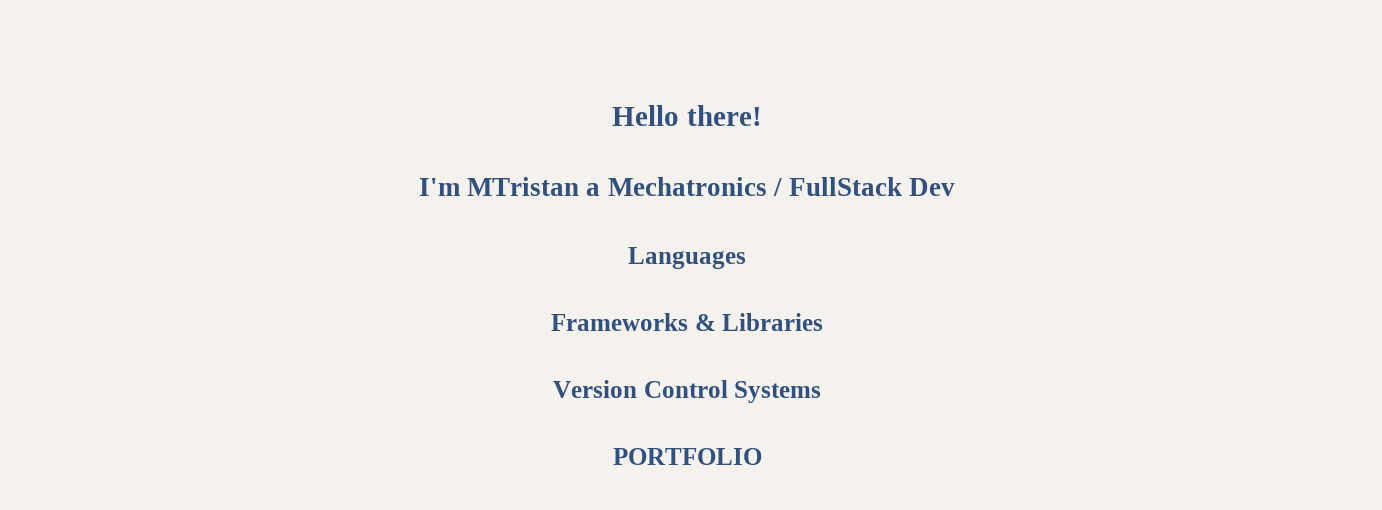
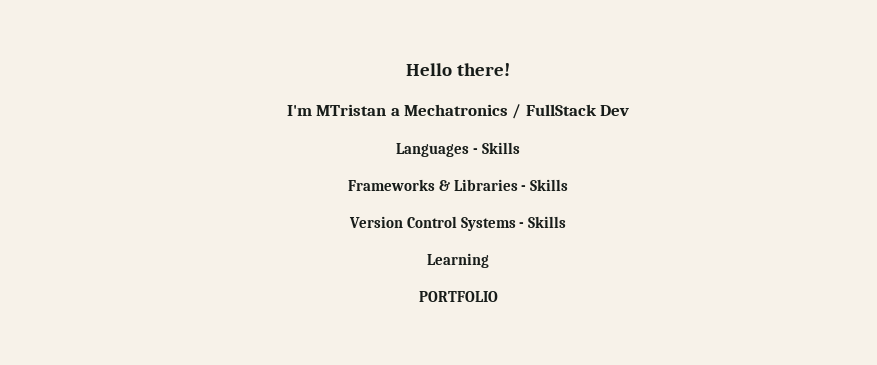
(746, 258) none -> [473,142,520,154] - Skills
(824, 322) none -> [521,179,569,191] - Skills
(822, 392) none -> [519,216,567,228] [427,253,489,268] - Skills // Learning

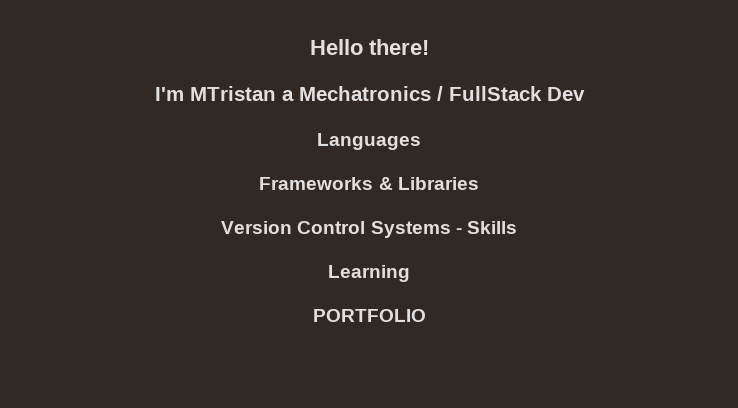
[473,142,520,154] - Skills -> (421, 141) none
[521,179,569,191] - Skills -> (479, 183) none

